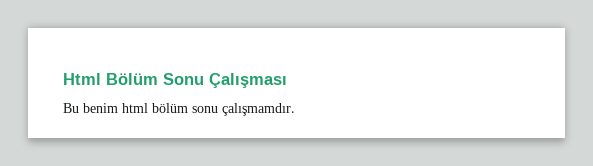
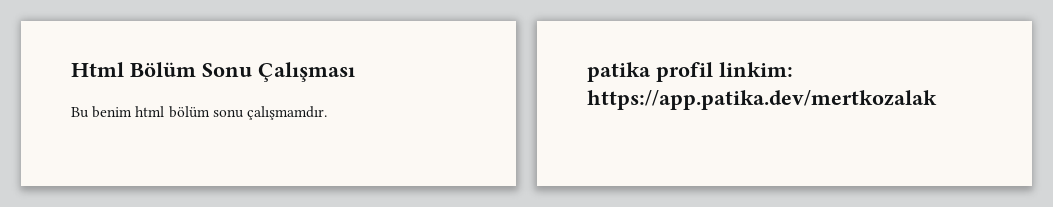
(295, 109) none -> [587,62,793,82] [587,90,937,110] // patika profil linkim: https://app.patika.dev/mertkozalak

